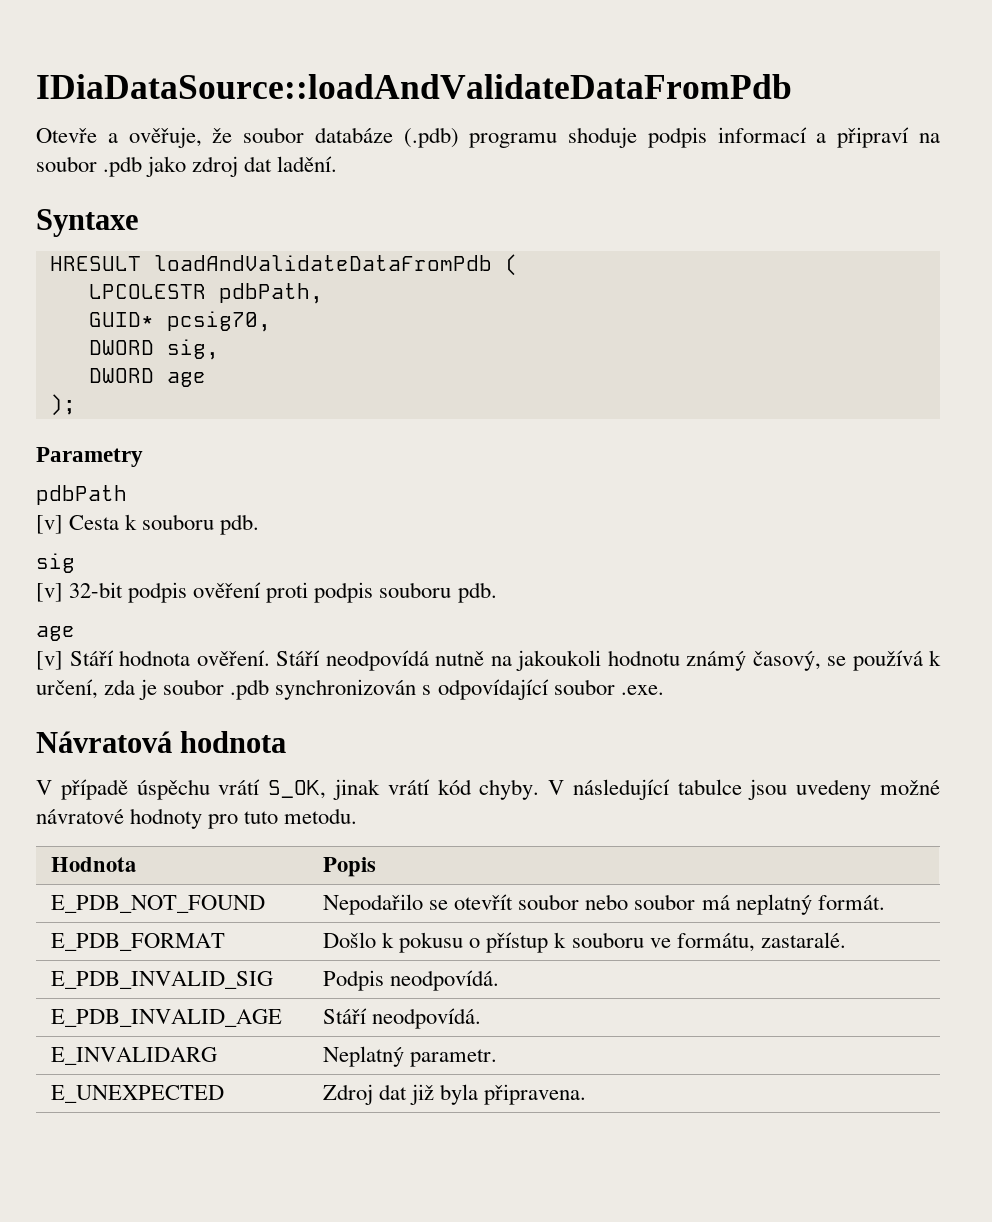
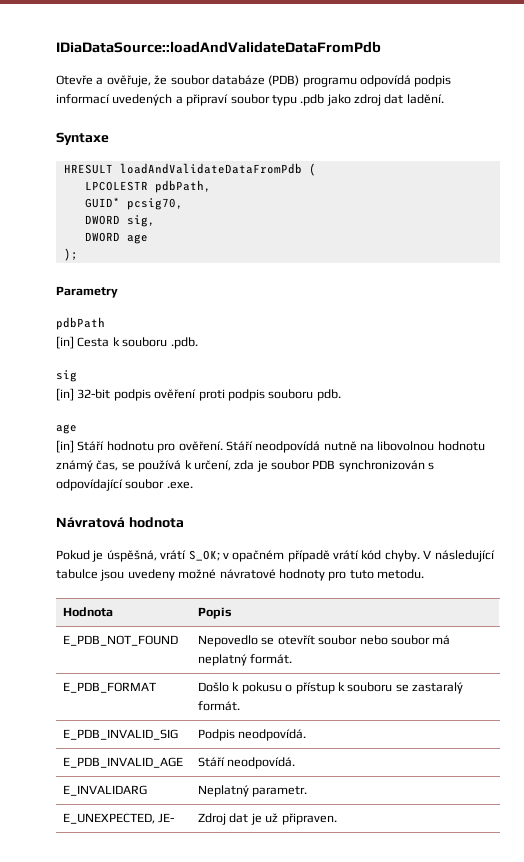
[403,127,638,148] (.pdb) programu shoduje -> [268,75,411,87] (PDB) programu odpovídá
(807, 135) none -> [112,94,173,106] uvedených
[918,133,940,143] [36,156,97,172] na soubor -> [230,94,297,106] soubor typu
[36,515,63,534] [v] -> [56,336,74,349] [in]
[220,514,260,535] pdb. -> [170,337,198,349] .pdb.
[36,583,63,602] [v] -> [56,388,74,401] [in]
[36,650,190,670] [v] Stáří hodnota -> [56,440,176,453] [in] Stáří hodnotu pro
[516,650,601,671] jakoukoli -> [377,441,435,451] libovolnou
[752,651,821,671] časový, -> [96,460,119,471] čas,
[230,679,270,700] .pdb -> [312,460,336,469] PDB
[36,779,380,800] V případě úspěchu vrátí S_OK, jinak -> [56,550,330,562] Pokud je úspěšná, vrátí S_OK; v opačném případě
[323,894,424,915] Nepodařilo -> [198,635,259,647] Nepovedlo
[649,932,846,952] ve formátu, zastaralé. -> [395,682,464,694] [198,701,241,711] se zastaralý formát.
[51,1085,225,1103] E_UNEXPECTED -> [63,813,175,824] E_UNEXPECTED, JE-
[410,1084,587,1105] již byla připravena. -> [250,813,337,825] je už připraven.

